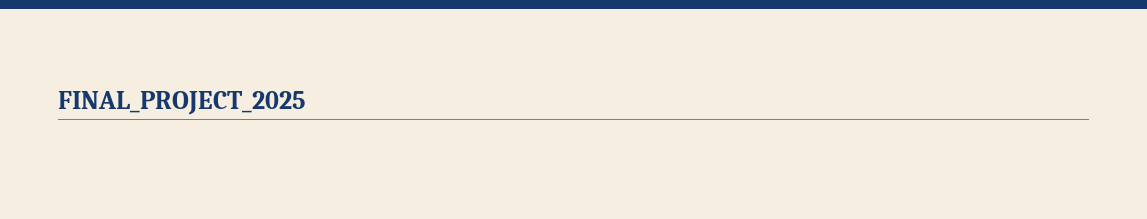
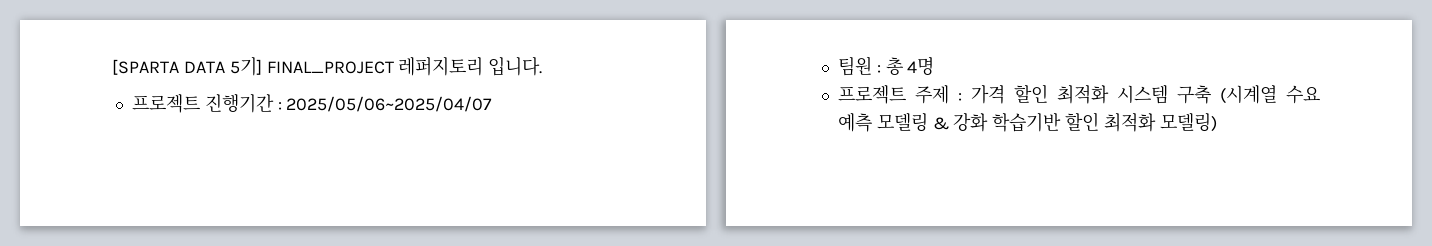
[58,91,306,115] FINAL_PROJECT_2025 -> [112,56,543,76] [131,94,493,113] [837,56,935,76] [837,84,1320,104] [837,112,1217,132] [SPARTA DATA 5기] FINAL_PROJECT 레퍼지토리 입니다. // 프로젝트 진행기간 : 2025/05/06~2025/04/07 // 팀원 : 총 4명 // 프로젝트 주제 : 가격 할인 최적화 시스템 구축 (시계열 수요 예측 모델링 & 강화 학습기반 할인 최적화 모델링)

